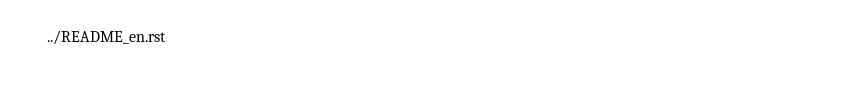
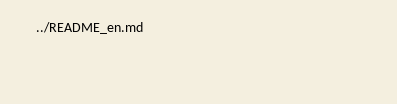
[47,30,166,45] ../README_en.rst -> [36,22,143,34] ../README_en.md

